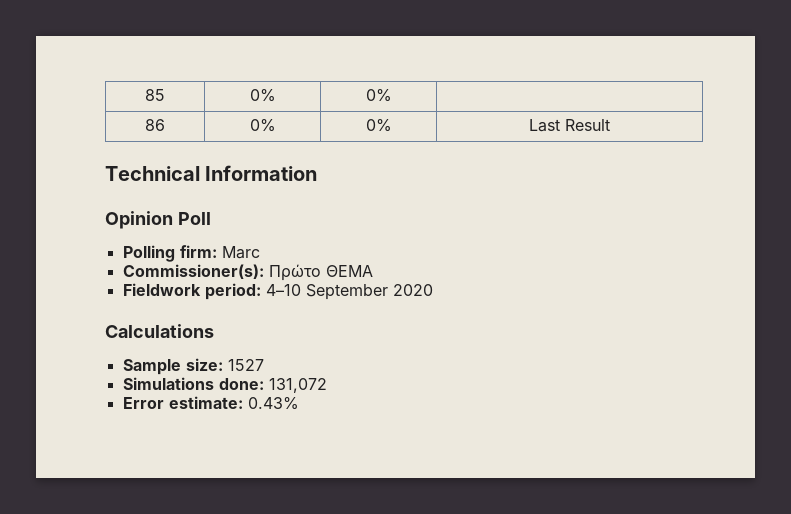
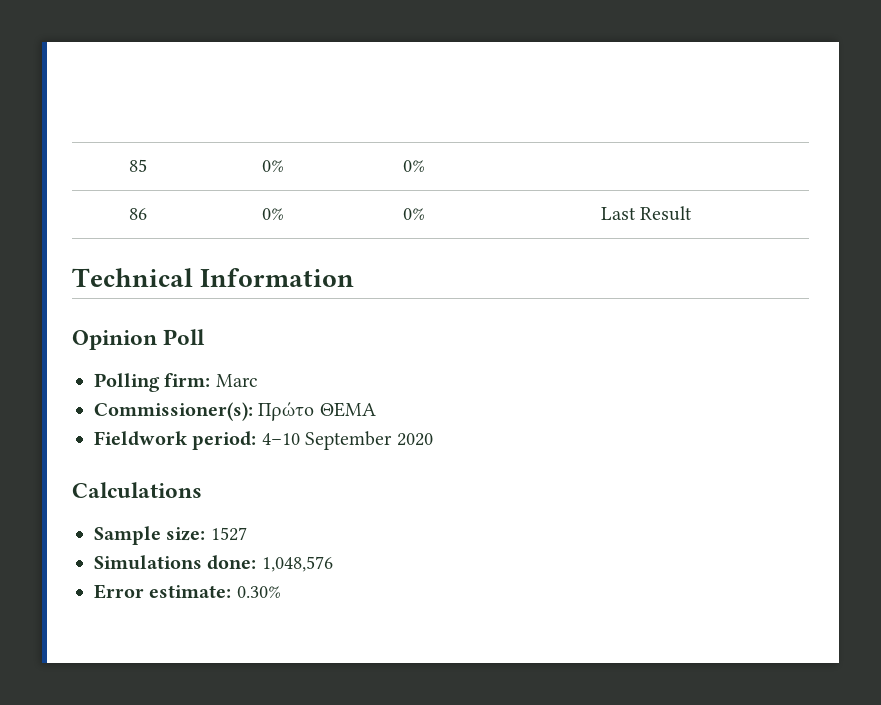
[268,378,327,393] 131,072 -> [261,556,333,572] 1,048,576
[247,397,299,410] 0.43% -> [236,586,281,598] 0.30%

